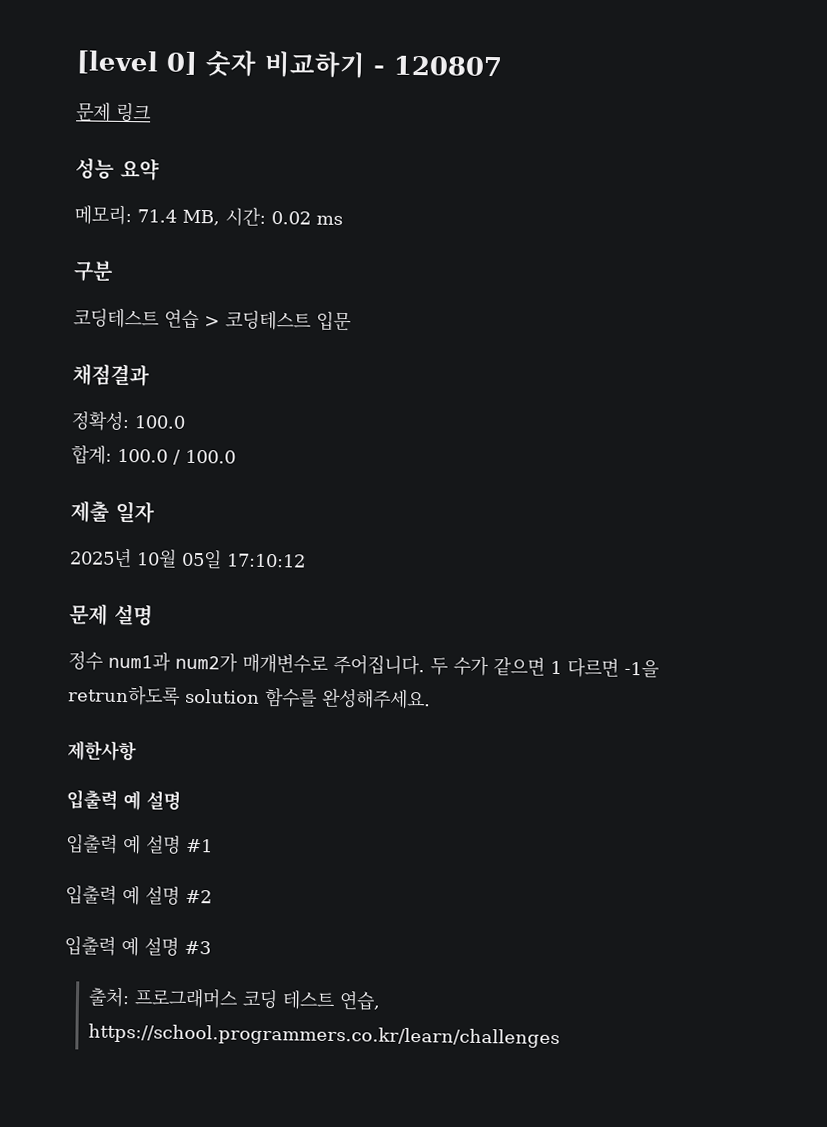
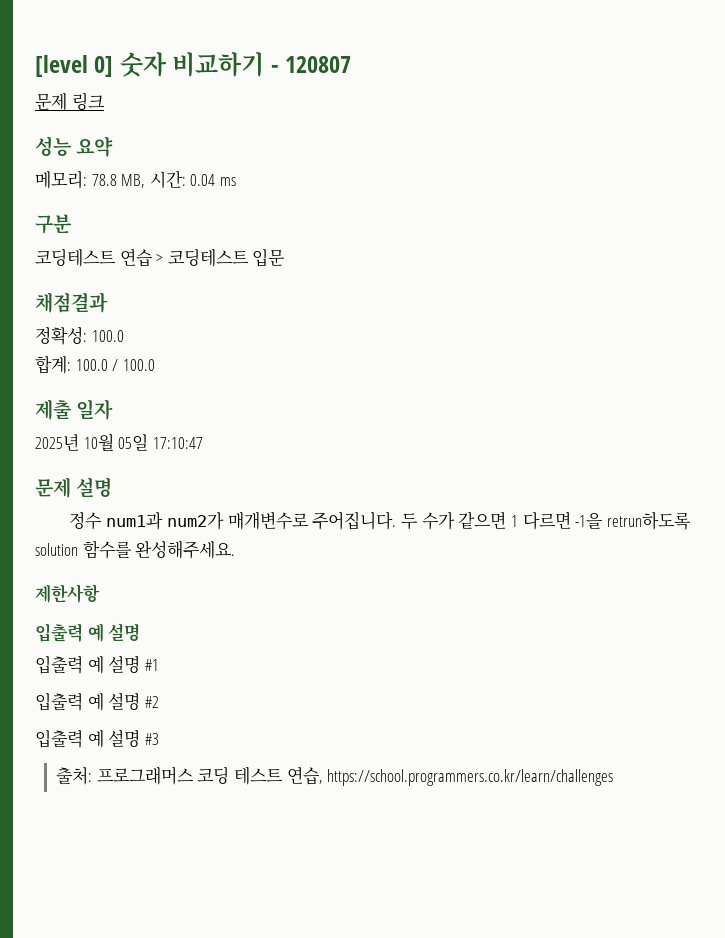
[137,209,177,223] 71.4 -> [91,174,117,186] 78.8
[271,211,311,225] 0.02 -> [190,174,216,186] 0.04
[226,553,306,568] 17:10:12 -> [152,437,203,449] 17:10:47

